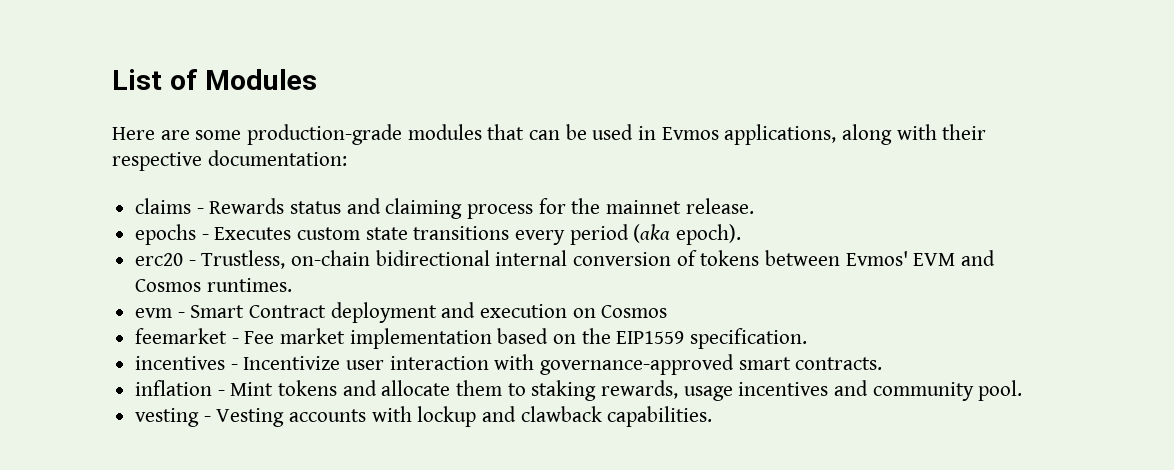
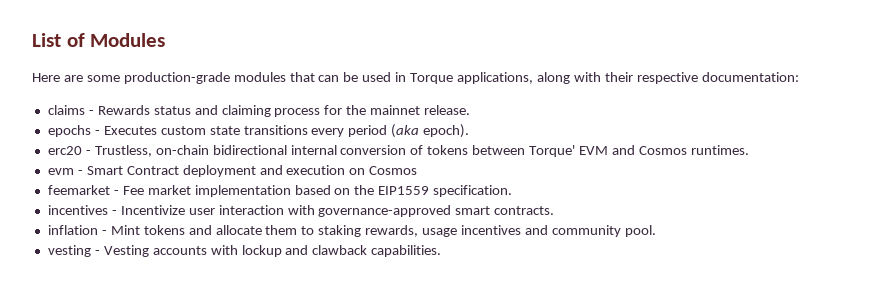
[661,127,719,140] Evmos -> [410,73,454,84] Torque
[845,251,908,266] Evmos' -> [529,145,576,157] Torque'

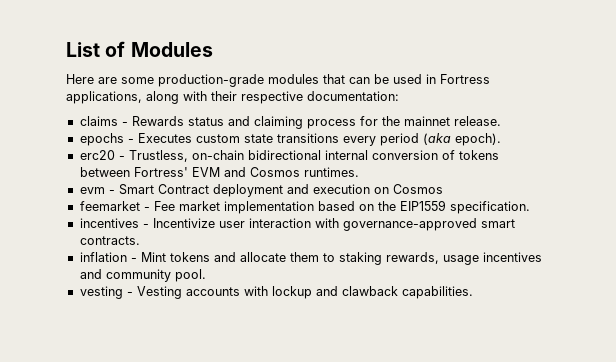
[410,73,454,84] Torque -> [440,74,490,84] Fortress
[529,145,576,157] Torque' -> [133,167,188,177] Fortress'

